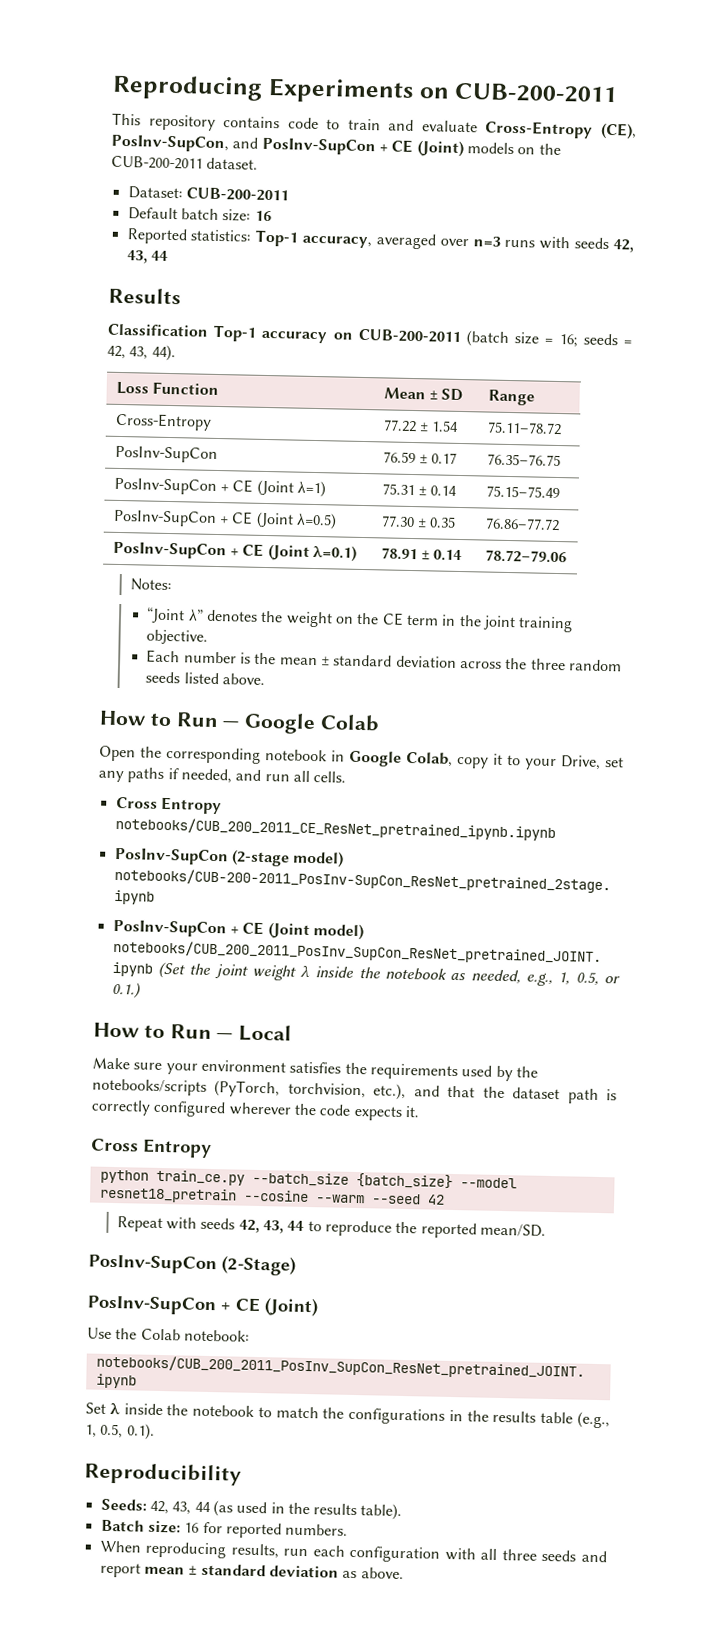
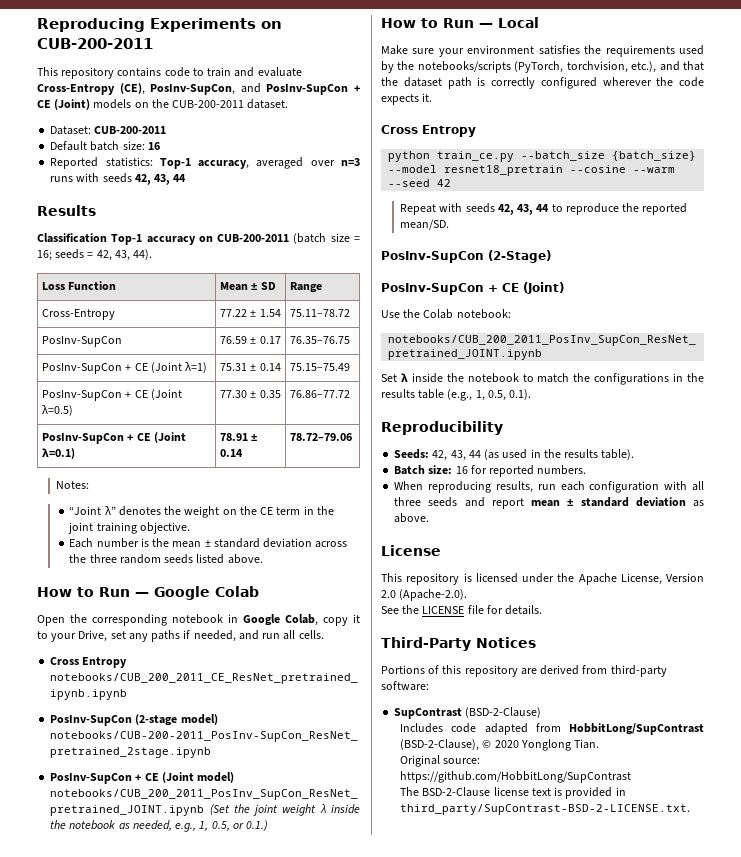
(404, 1573) none -> [381,545,441,556] [381,573,704,585] [381,589,468,601] [381,605,543,615] [381,637,536,651] [381,665,667,677] [381,681,429,691] [394,707,542,719] [400,723,704,735] [400,739,600,751] [400,755,481,767] [400,771,632,783] [400,787,626,799] [400,804,691,815] // License // This repository is licensed under the Apache License, Version 2.0 (Apache-2.0). // See the LICENSE file for details. // Third-Party Notices // Portions of this repository are derived from third-party software: // SupContrast (BSD-2-Clause) // Includes code adapted from HobbitLong/SupContrast (BSD-2-Clause), © 2020 Yonglong Tian. // Original source: https://github.com/HobbitLong/SupContrast // The BSD-2-Clause license text is provided in third_party/SupContrast-BSD-2-LICENSE.txt.

